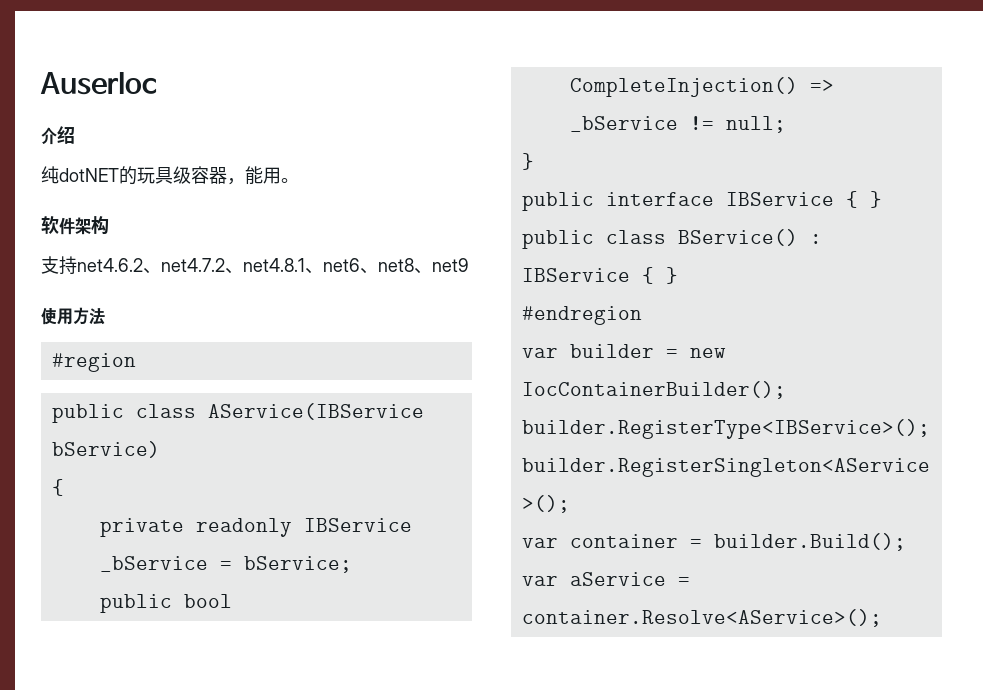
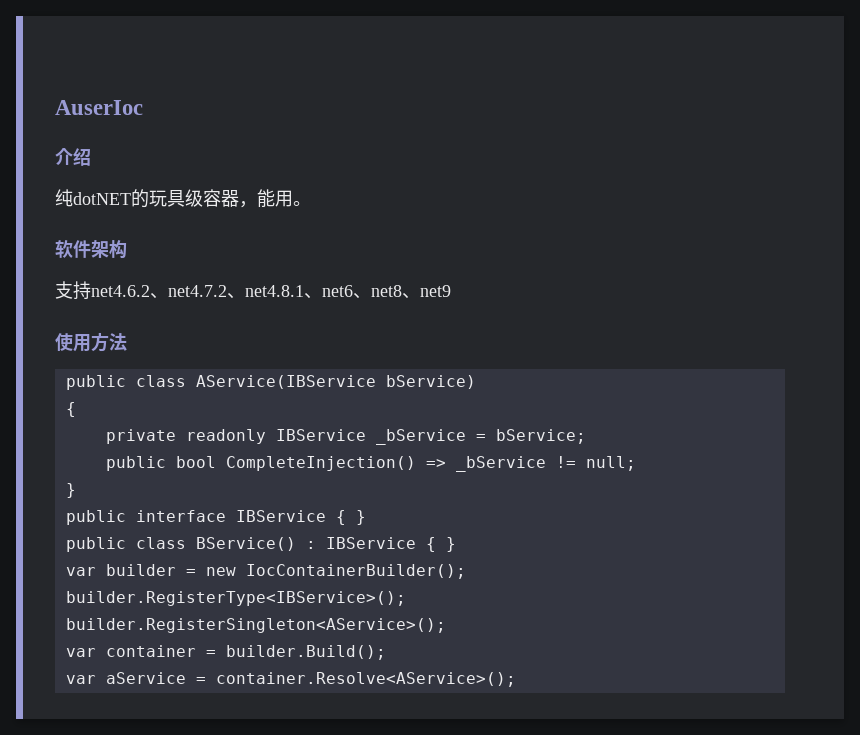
[51,353,136,372] // #region -> (127, 342) none
[521,306,642,325] // #endregion -> (456, 544) none

